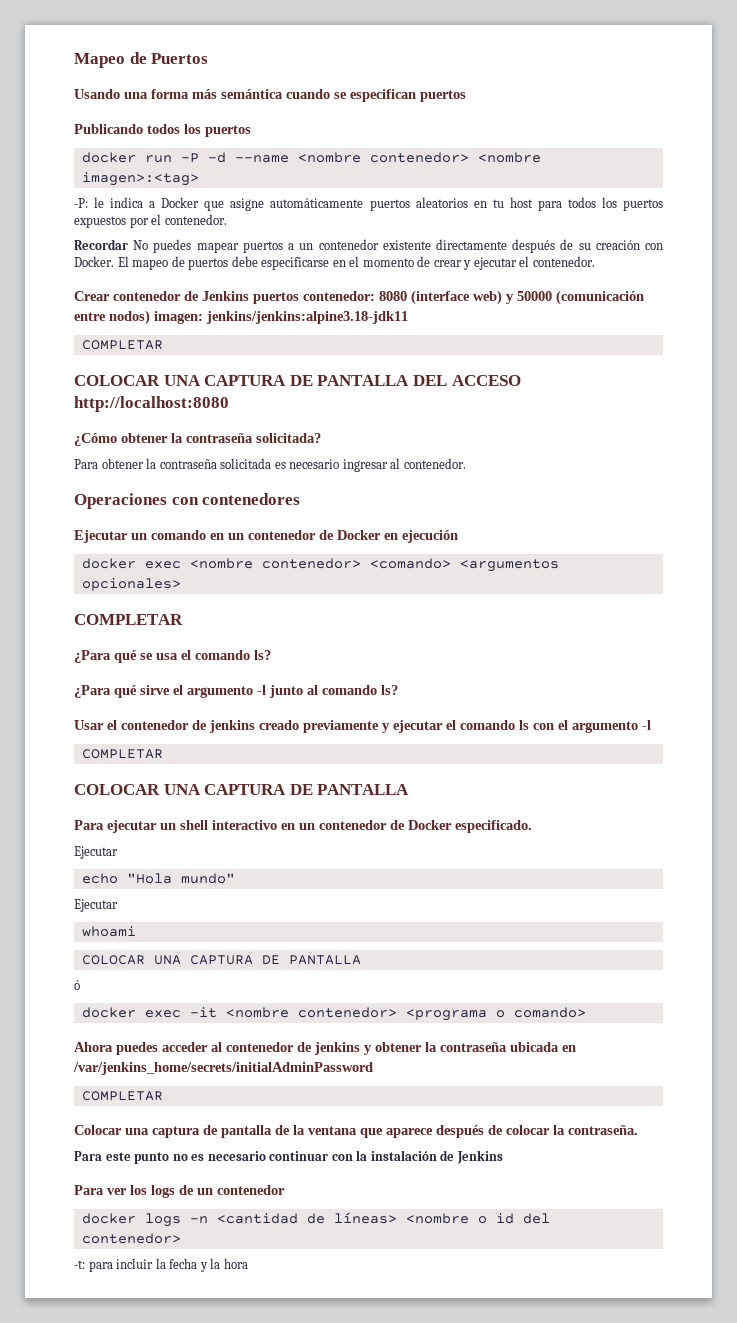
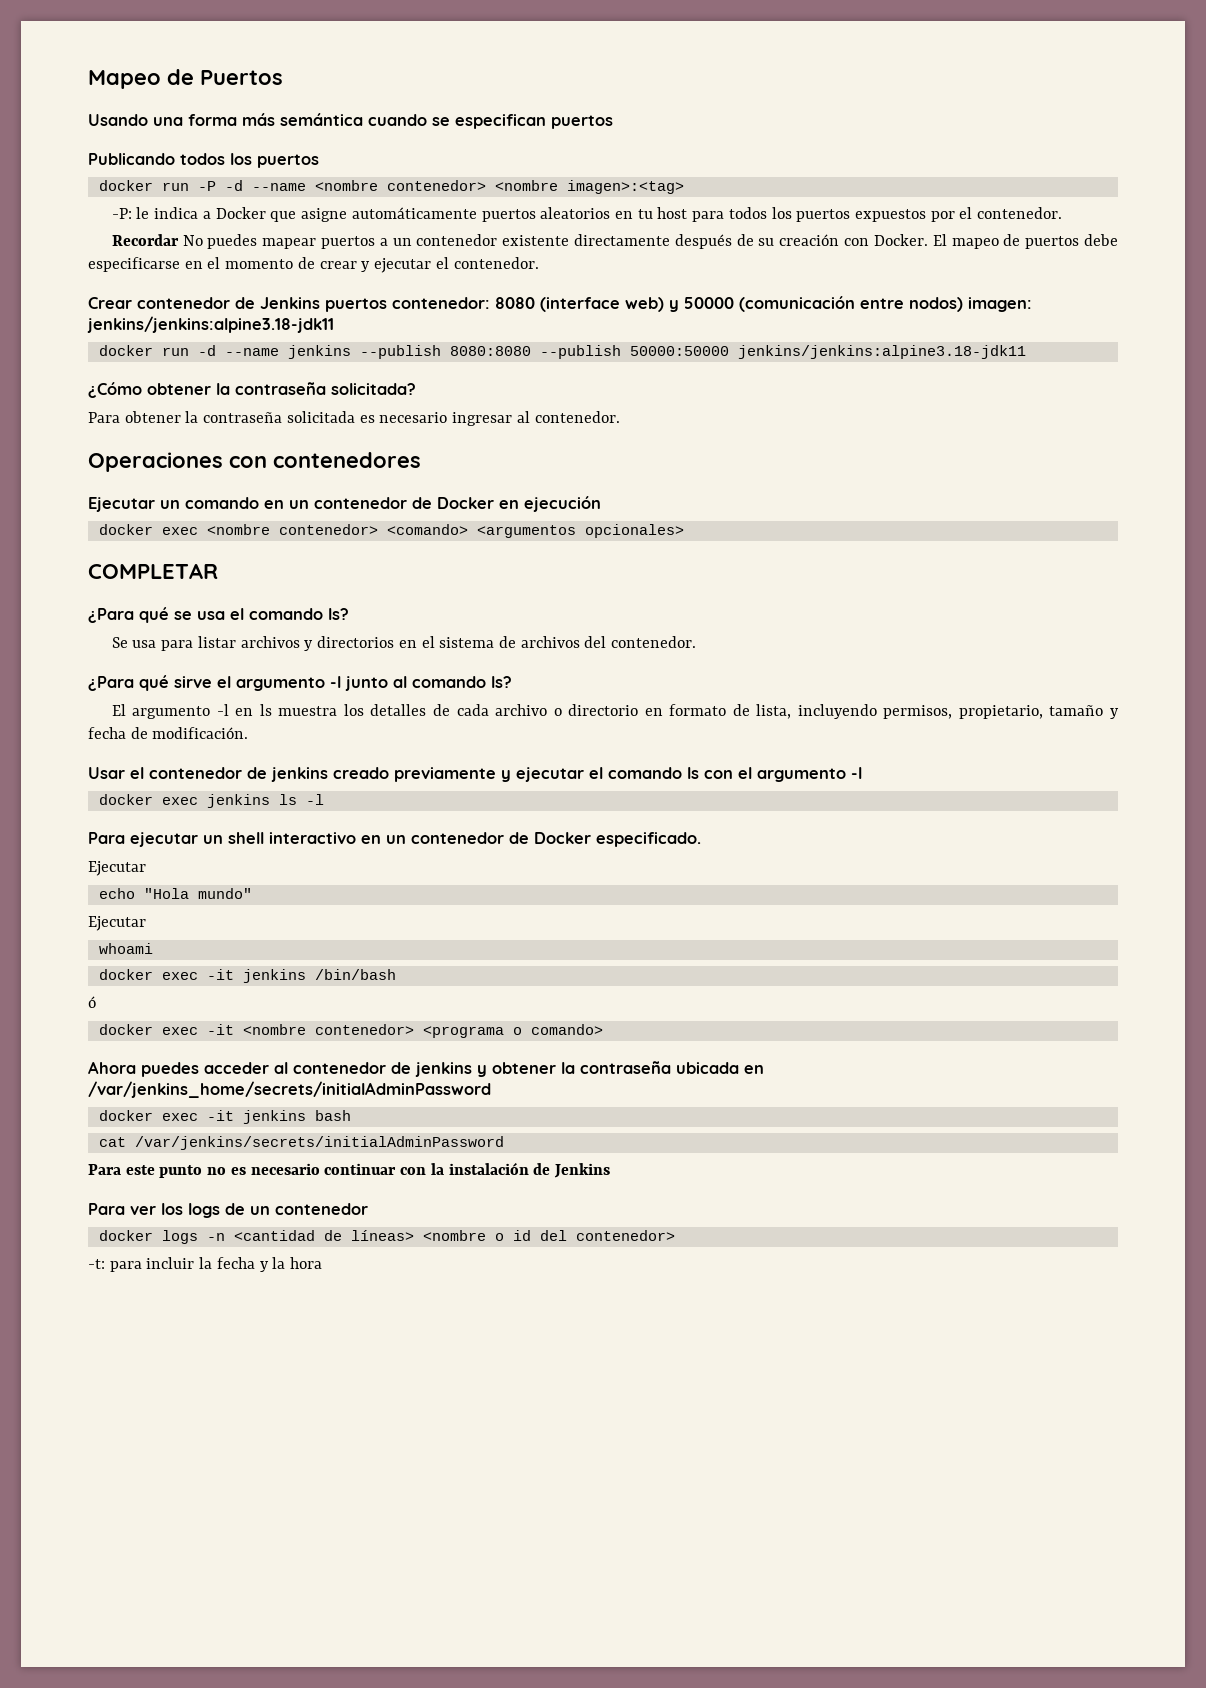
[81,340,163,350] [74,375,521,386] [74,396,229,412] COMPLETAR // COLOCAR UNA CAPTURA DE PANTALLA DEL ACCESO http://localhost:8080 -> [98,345,1026,359] docker run -d --name jenkins --publish 8080:8080 --publish 50000:50000 jenkins/jenkins:alpine3.18-jdk11
(271, 655) none -> [111,636,697,651] // Se usa para listar archivos y directorios en el sistema de archivos del contenedor.
(398, 690) none -> [111,704,1119,719] [88,727,249,739] // El argumento -l en ls muestra los detalles de cada archivo o directorio en formato de lista, incluyendo permisos, propietario, tamaño y fecha de modificación.
[81,749,163,759] [74,784,410,795] COMPLETAR // COLOCAR UNA CAPTURA DE PANTALLA -> [98,794,324,808] docker exec jenkins ls -l
[81,955,361,965] COLOCAR UNA CAPTURA DE PANTALLA -> [98,969,396,983] docker exec -it jenkins /bin/bash
[81,1091,163,1101] [74,1125,638,1138] COMPLETAR // Colocar una captura de pantalla de la ventana que aparece después de colocar la contraseña. -> [98,1110,351,1124] [98,1136,504,1150] docker exec -it jenkins bash // cat /var/jenkins/secrets/initialAdminPassword

